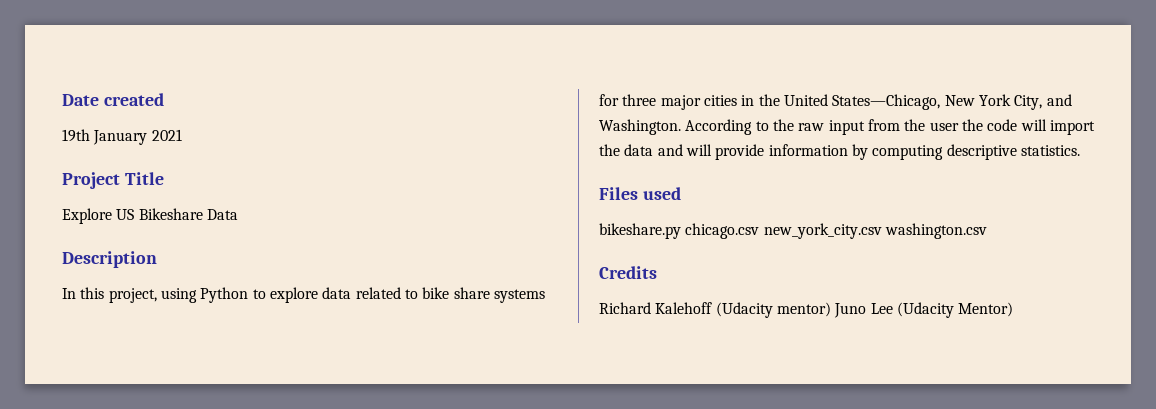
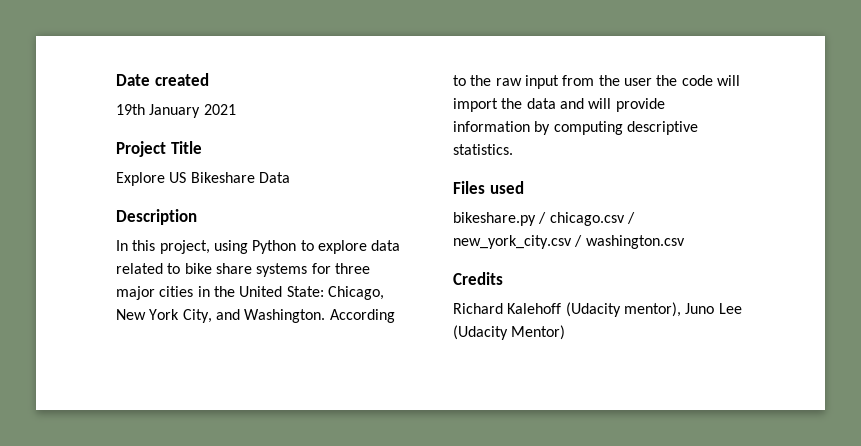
[832,94,941,110] States—Chicago, -> [286,286,384,300] State: Chicago,
[685,223,882,239] chicago.csv new_york_city.csv -> [538,212,635,226] [453,235,583,249] / chicago.csv / new_york_city.csv /
[776,302,831,317] mentor) -> [623,302,681,317] mentor),

